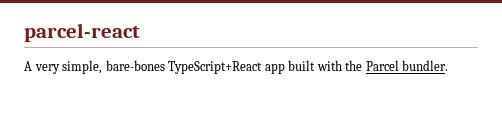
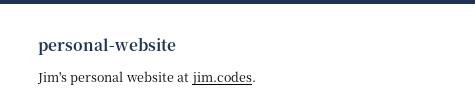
[24,23,140,42] [24,60,449,74] parcel-react // A very simple, bare-bones TypeScript+React app built with the Parcel bundler. -> [38,37,176,55] [37,71,256,86] personal-website // Jim's personal website at jim.codes.

